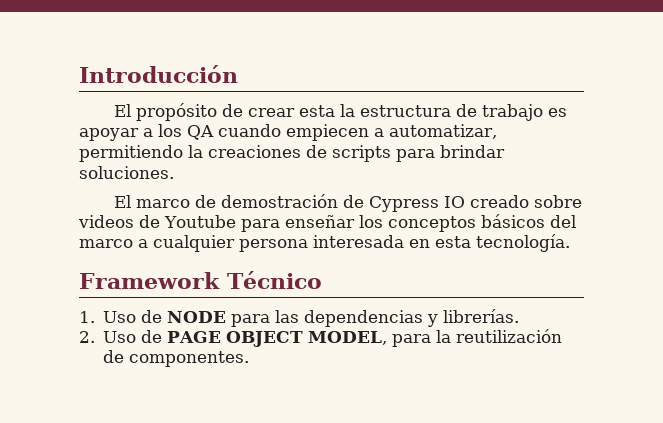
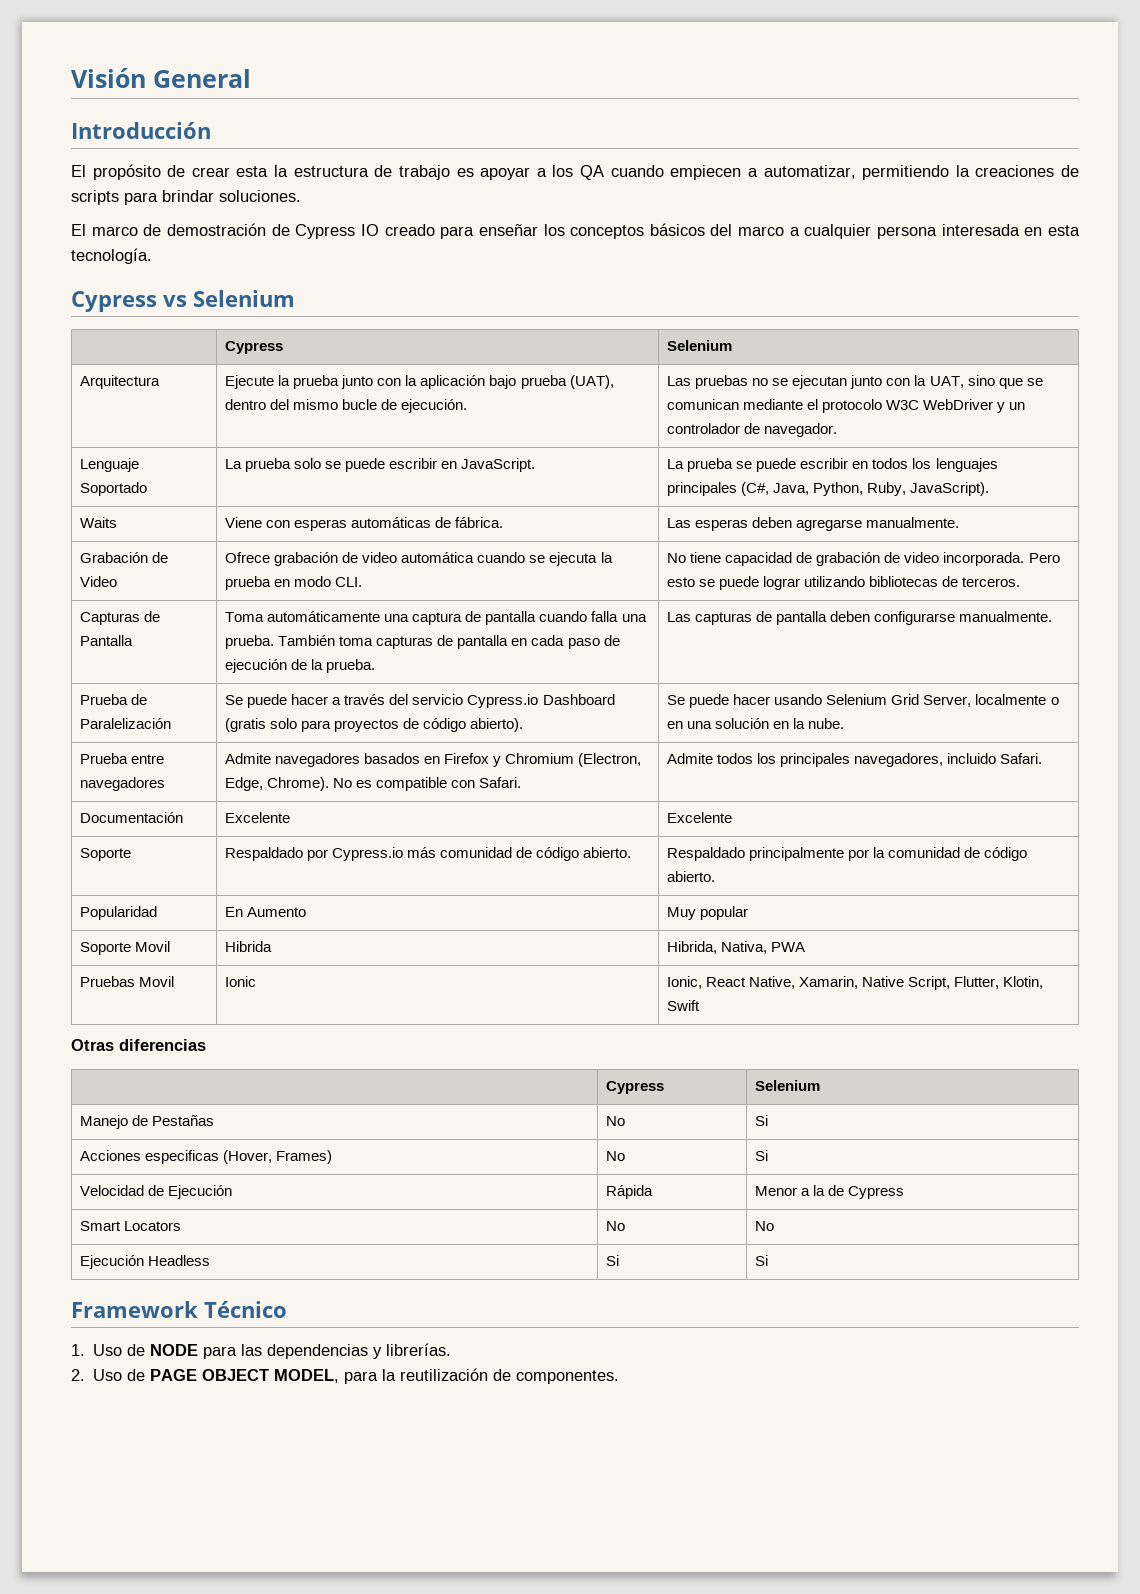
(79, 74) none -> [71,68,251,88] Visión General //
[534,195,583,208] [78,215,236,228] sobre videos de Youtube -> (435, 230) none
(570, 243) none -> [71,290,295,312] [225,341,284,354] [667,340,733,351] [80,375,161,389] [225,375,614,389] [225,399,468,413] [667,375,1043,389] [667,399,1026,413] [667,423,838,437] [80,458,140,472] [80,482,148,496] [225,458,536,472] [667,458,998,472] [667,482,990,496] [80,517,118,528] [225,517,504,531] [667,517,960,531] [80,552,169,563] [80,576,118,587] [225,552,613,566] [225,576,363,590] [667,552,1060,566] [667,576,1021,590] [80,611,161,625] [80,635,134,646] [225,611,647,625] [225,635,620,649] [225,659,376,673] [667,611,1053,625] [80,694,148,705] [80,718,172,729] [225,694,615,708] [225,718,524,732] [667,694,1059,708] [667,718,845,729] [80,753,165,764] [80,777,166,791] [225,753,642,767] [225,777,522,791] [667,753,1043,767] [80,812,184,823] [225,812,291,823] [667,812,733,823] [80,848,132,861] [225,847,632,861] [667,847,1028,861] [667,871,716,882] [80,906,158,920] [225,907,307,917] [667,906,749,920] [80,941,171,955] [225,941,273,952] [667,941,806,954] [80,976,175,987] [225,976,257,987] [667,976,1044,990] [667,1000,701,1011] [71,1039,206,1051] [606,1081,665,1094] [755,1080,821,1091] [80,1115,215,1129] [606,1116,626,1126] [755,1115,769,1126] [80,1150,333,1164] [606,1151,626,1161] [755,1150,769,1161] [80,1185,233,1199] [606,1185,654,1199] [755,1185,905,1199] [80,1221,182,1231] [606,1221,626,1231] [755,1221,775,1231] [80,1255,211,1269] [606,1255,620,1266] [755,1255,769,1266] // Cypress vs Selenium // | Cypress | Selenium // Arquitectura | Ejecute la prueba junto con la aplicación bajo prueba (UAT), dentro del mismo bucle de ejecución. | Las pruebas no se ejecutan junto con la UAT, sino que se comunican mediante el protocolo W3C WebDriver y un controlador de navegador. // Lenguaje Soportado | La prueba solo se puede escribir en JavaScript. | La prueba se puede escribir en todos los lenguajes principales (C#, Java, Python, Ruby, JavaScript). // Waits | Viene con esperas automáticas de fábrica. | Las esperas deben agregarse manualmente. // Grabación de Video | Ofrece grabación de video automática cuando se ejecuta la prueba en modo CLI. | No tiene capacidad de grabación de video incorporada. Pero esto se puede lograr utilizando bibliotecas de terceros. // Capturas de Pantalla | Toma automáticamente una captura de pantalla cuando falla una prueba. También toma capturas de pantalla en cada paso de ejecución de la prueba. | Las capturas de pantalla deben configurarse manualmente. // Prueba de Paralelización | Se puede hacer a través del servicio Cypress.io Dashboard (gratis solo para proyectos de código abierto). | Se puede hacer usando Selenium Grid Server, localmente o en una solución en la nube. // Prueba entre navegadores | Admite navegadores basados en Firefox y Chromium (Electron, Edge, Chrome). No es compatible con Safari. | Admite todos los principales navegadores, incluido Safari. // Documentación | Excelente | Excelente // Soporte | Respaldado por Cypress.io más comunidad de código abierto. | Respaldado principalmente por la comunidad de código abierto. // Popularidad | En Aumento | Muy popular // Soporte Movil | Hibrida | Hibrida, Nativa, PWA // Pruebas Movil | Ionic | Ionic, React Native, Xamarin, Native Script, Flutter, Klotin, Swift // Otras diferencias // | Cypress | Selenium // Manejo de Pestañas | No | Si // Acciones especificas (Hover, Frames) | No | Si // Velocidad de Ejecución | Rápida | Menor a la de Cypress // Smart Locators | No | No // Ejecución Headless | Si | Si

